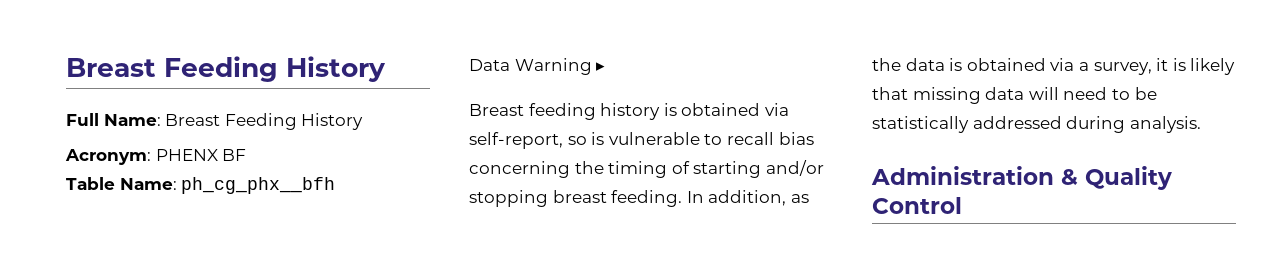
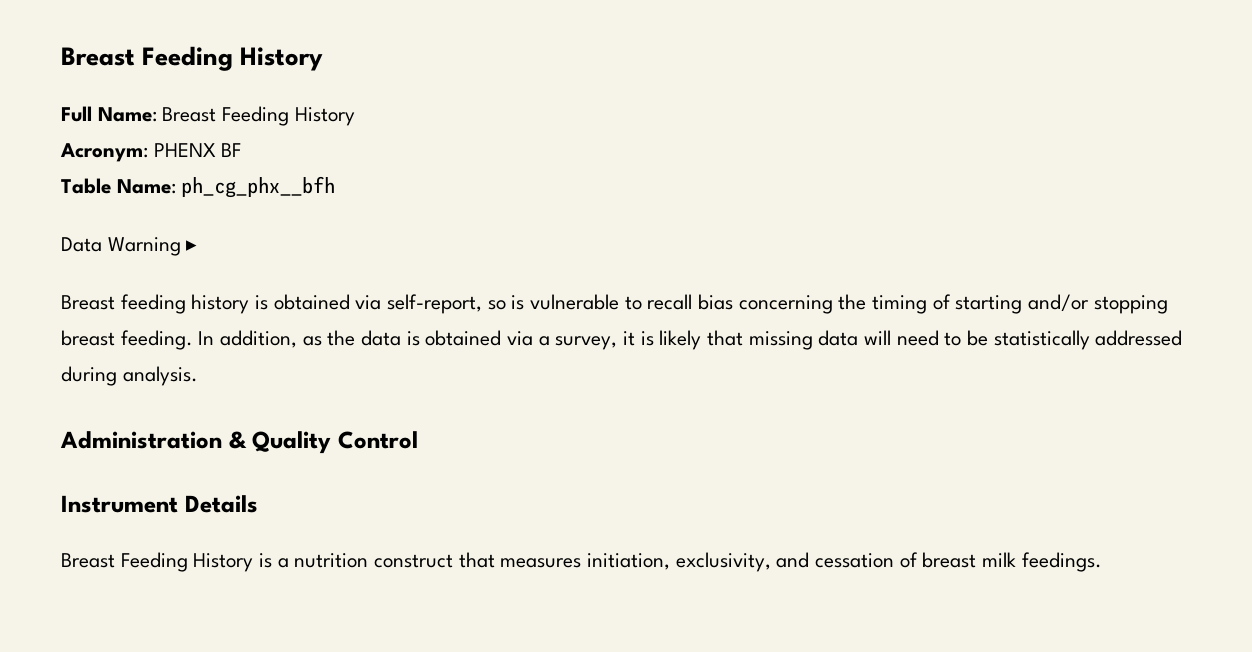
(962, 205) none -> [61,495,258,513] [61,552,1102,572] // Instrument Details // Breast Feeding History is a nutrition construct that measures initiation, exclusivity, and cessation of breast milk feedings.

